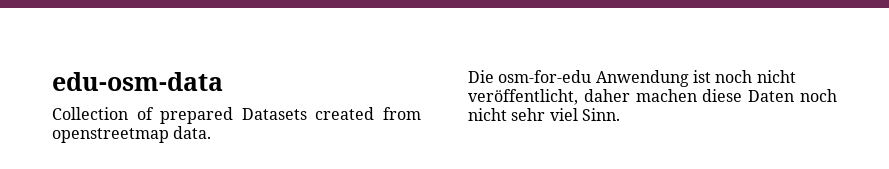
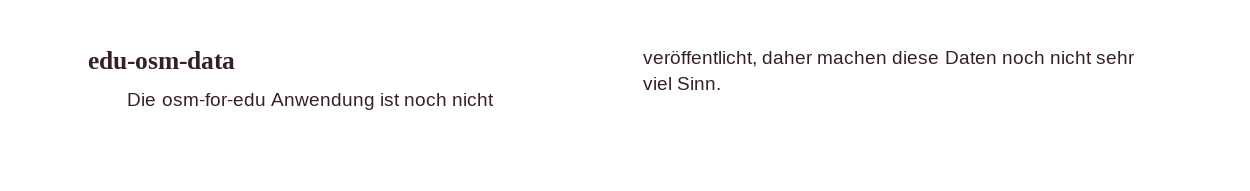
[52,107,422,124] [52,126,212,143] // Collection of prepared Datasets created from openstreetmap data. -> (235, 60) none

